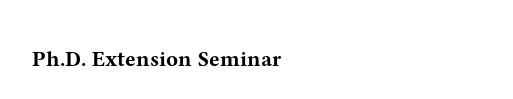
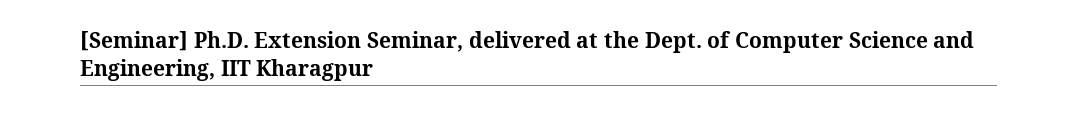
(32, 58) none -> [80,31,188,51] [Seminar]
[198,52,282,66] Seminar -> [367,31,975,53] [80,59,374,81] Seminar, delivered at the Dept. of Computer Science and Engineering, IIT Kharagpur

